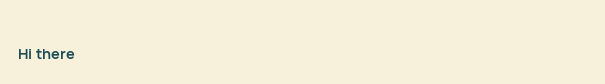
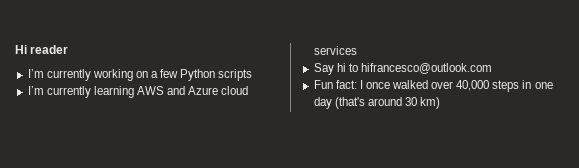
[35,49,75,59] there -> [30,45,69,54] [27,69,253,81] [27,86,249,98] [313,46,357,55] [313,63,492,75] [313,80,553,92] [313,97,441,109] reader // I’m currently working on a few Python scripts // I’m currently learning AWS and Azure cloud services // Say hi to hifrancesco@outlook.com // Fun fact: I once walked over 40,000 steps in one day (that's around 30 km)

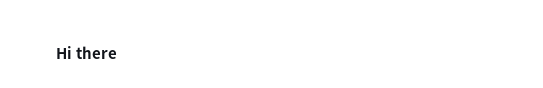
[30,45,69,54] [27,69,253,81] [27,86,249,98] [313,46,357,55] [313,63,492,75] [313,80,553,92] [313,97,441,109] reader // I’m currently working on a few Python scripts // I’m currently learning AWS and Azure cloud services // Say hi to hifrancesco@outlook.com // Fun fact: I once walked over 40,000 steps in one day (that's around 30 km) -> [76,46,118,59] there

